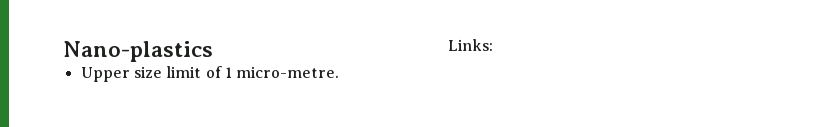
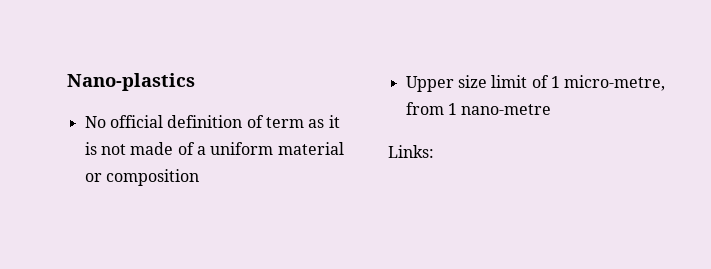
(213, 51) none -> [84,115,340,128] [84,142,344,155] [84,169,199,186] // No official definition of term as it is not made of a uniform material or composition
[236,66,340,78] micro-metre. -> [564,75,666,91] [405,102,552,115] micro-metre, from 1 nano-metre

